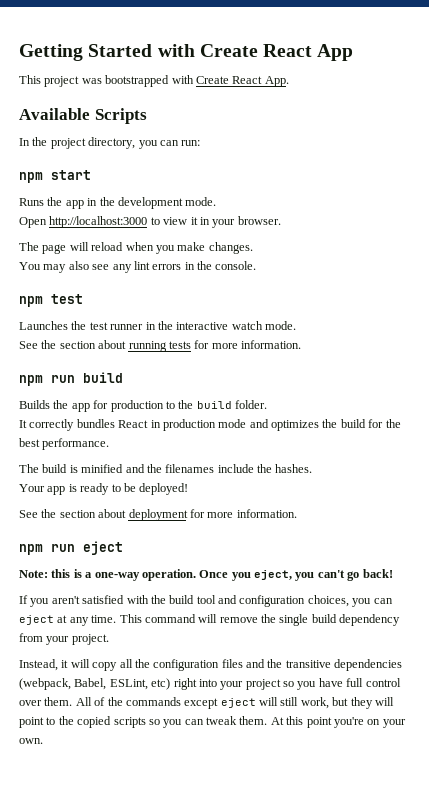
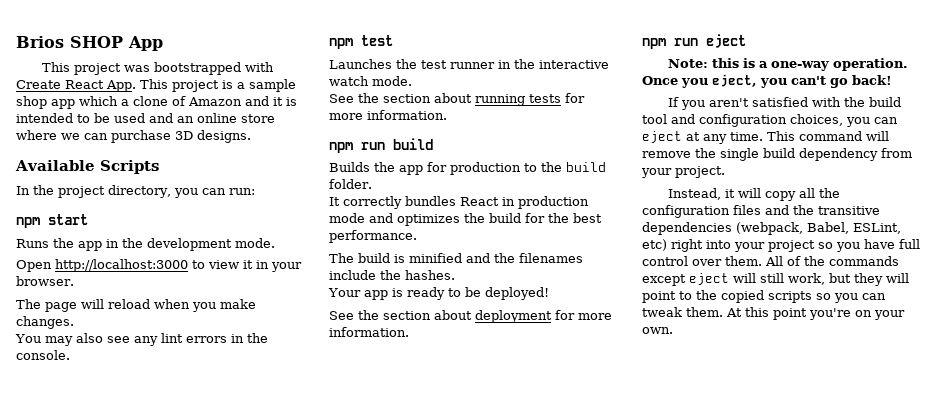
[19,44,313,61] Getting Started with Create React -> [16,36,123,48] Brios SHOP
(289, 81) none -> [140,79,296,92] [16,96,297,109] [16,113,275,123] [16,130,251,143] This project is a sample shop app which a clone of Amazon and it is intended to be used and an online store where we can purchase 3D designs.

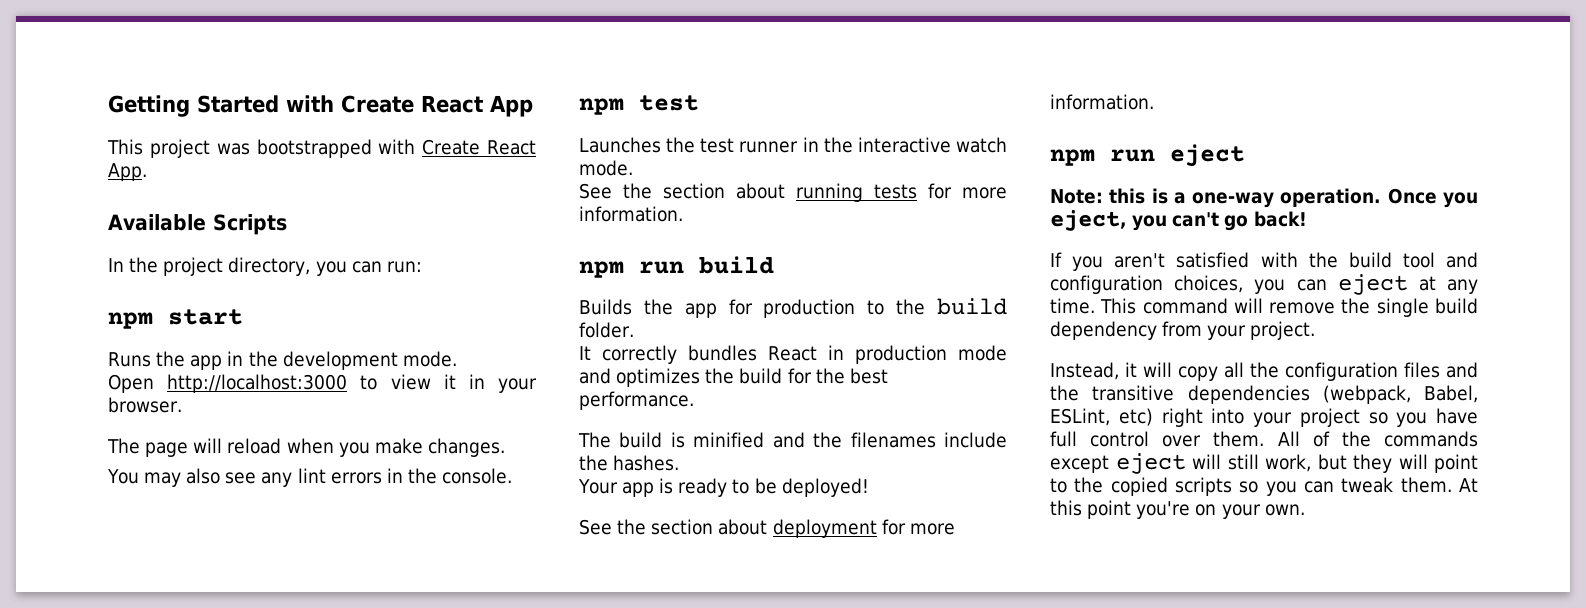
[16,36,123,48] Brios SHOP -> [108,95,484,117] Getting Started with Create React
[140,79,296,92] [16,96,297,109] [16,113,275,123] [16,130,251,143] This project is a sample shop app which a clone of Amazon and it is intended to be used and an online store where we can purchase 3D designs. -> (147, 172) none

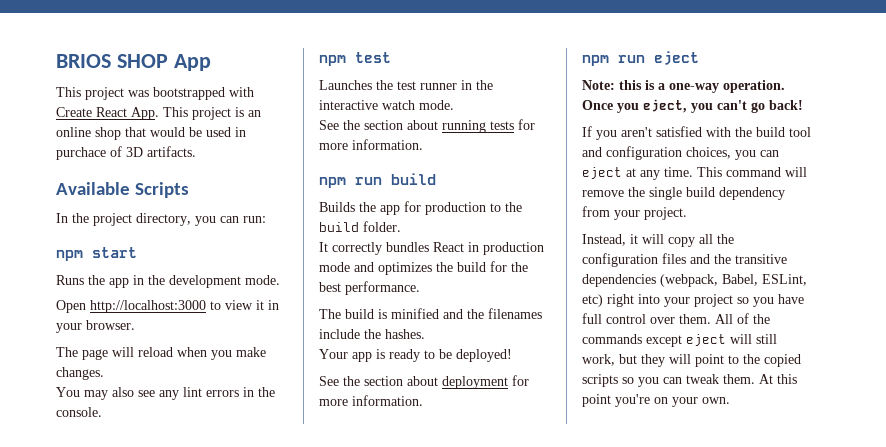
[108,95,484,117] Getting Started with Create React -> [56,54,168,68] BRIOS SHOP
(147, 172) none -> [163,107,261,120] [56,127,246,140] [56,146,196,160] This project is an online shop that would be used in purchace of 3D artifacts.

